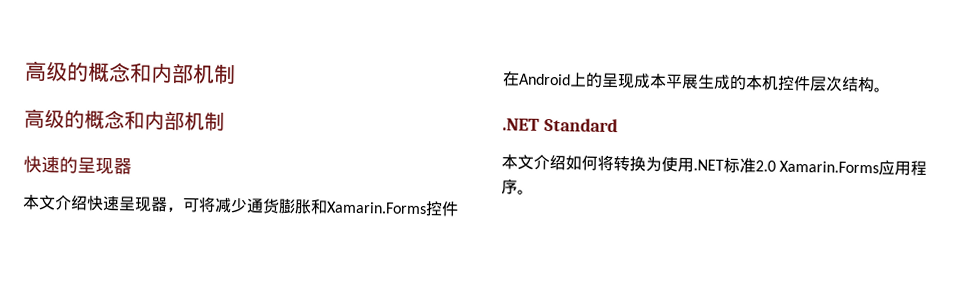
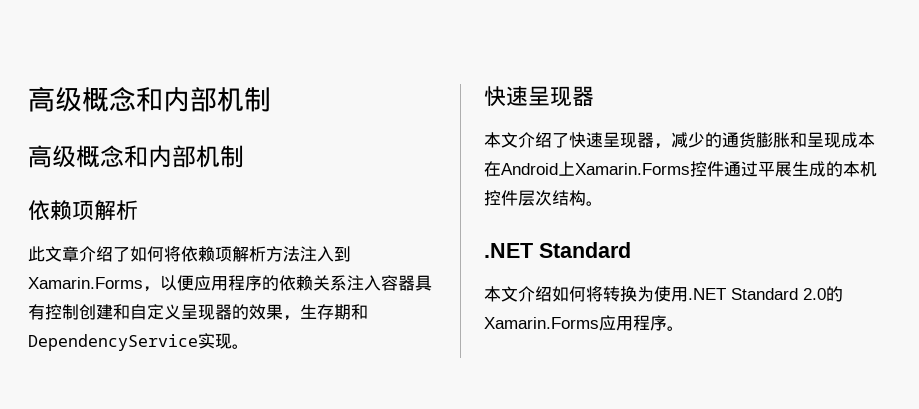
[25,60,89,82] 高级的 -> [28,86,82,112] 高级
[64,109,225,131] [23,155,78,174] 的概念和内部机制 // 快速的 -> [76,145,244,168] [28,200,138,221] [28,246,351,262] [28,275,432,292] [28,304,368,321] [28,333,249,351] [484,86,528,106] 概念和内部机制 // 依赖项解析 // 此文章介绍了如何将依赖项解析方法注入到Xamarin.Forms，以便应用程序的依赖关系注入容器具有控制创建和自定义呈现器的效果，生存期和DependencyService实现。 // 快速
(88, 203) none -> [552,133,569,148] 了
[182,196,248,214] 可将减少 -> [671,132,722,148] 减少的
[326,201,459,217] [502,71,667,89] Xamarin.Forms控件在Android上的呈现成本 -> [807,132,875,148] [484,161,758,177] 呈现成本在Android上Xamarin.Forms控件通过
[723,157,776,174] 标准2.0 -> [731,286,843,302] Standard 2.0的

